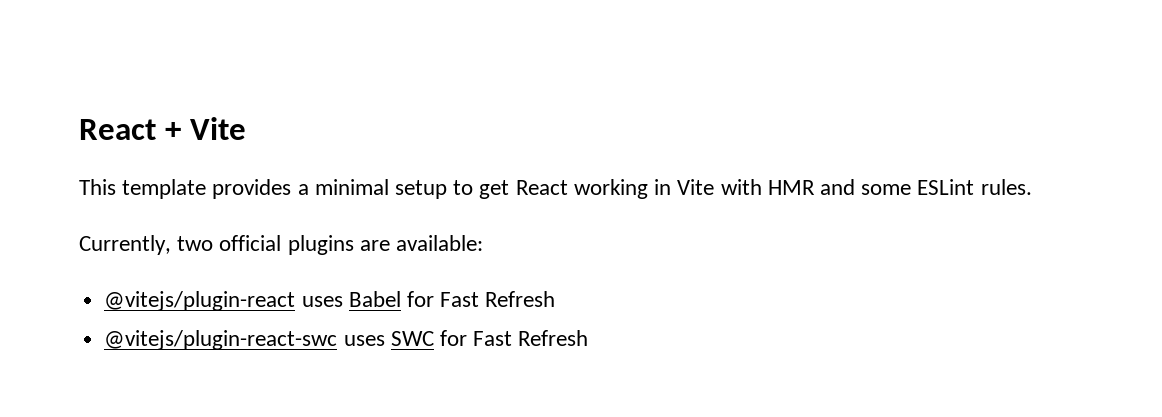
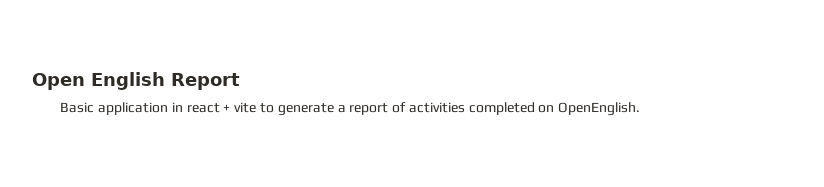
[79,117,246,140] [79,179,1032,199] [79,235,484,255] [104,291,556,311] [104,330,589,350] React + Vite // This template provides a minimal setup to get React working in Vite with HMR and some ESLint rules. // Currently, two official plugins are available: // @vitejs/plugin-react uses Babel for Fast Refresh // @vitejs/plugin-react-swc uses SWC for Fast Refresh -> [32,72,240,90] [60,102,641,116] Open English Report // Basic application in react + vite to generate a report of activities completed on OpenEnglish.

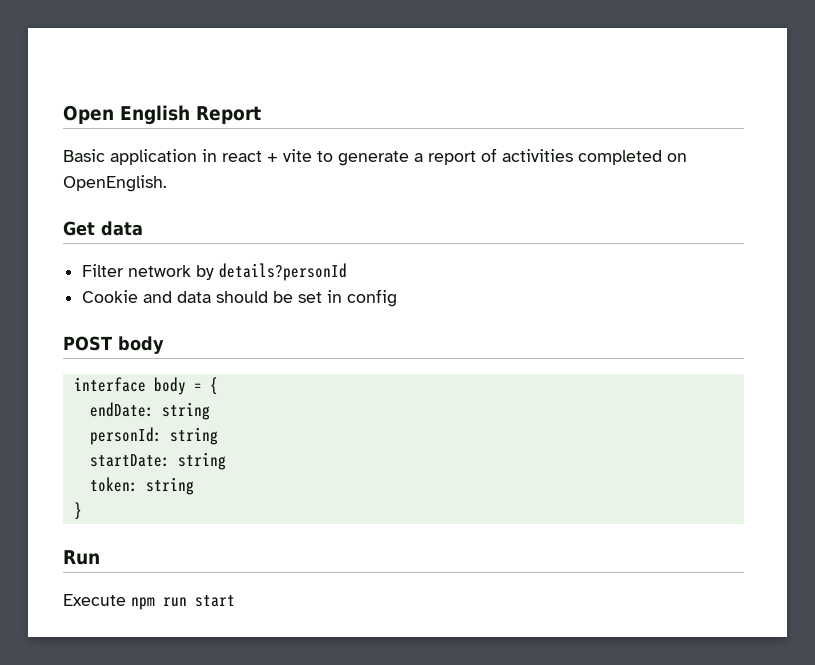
(641, 109) none -> [63,221,143,236] [82,263,348,281] [82,289,398,307] [63,336,164,354] [73,377,218,395] [89,402,210,420] [89,427,218,445] [89,452,226,470] [89,477,194,495] [73,502,82,520] [63,550,100,565] [63,594,235,610] // Get data // Filter network by details?personId // Cookie and data should be set in config // POST body // interface body = { // endDate: string // personId: string // startDate: string // token: string // } // Run // Execute npm run start

